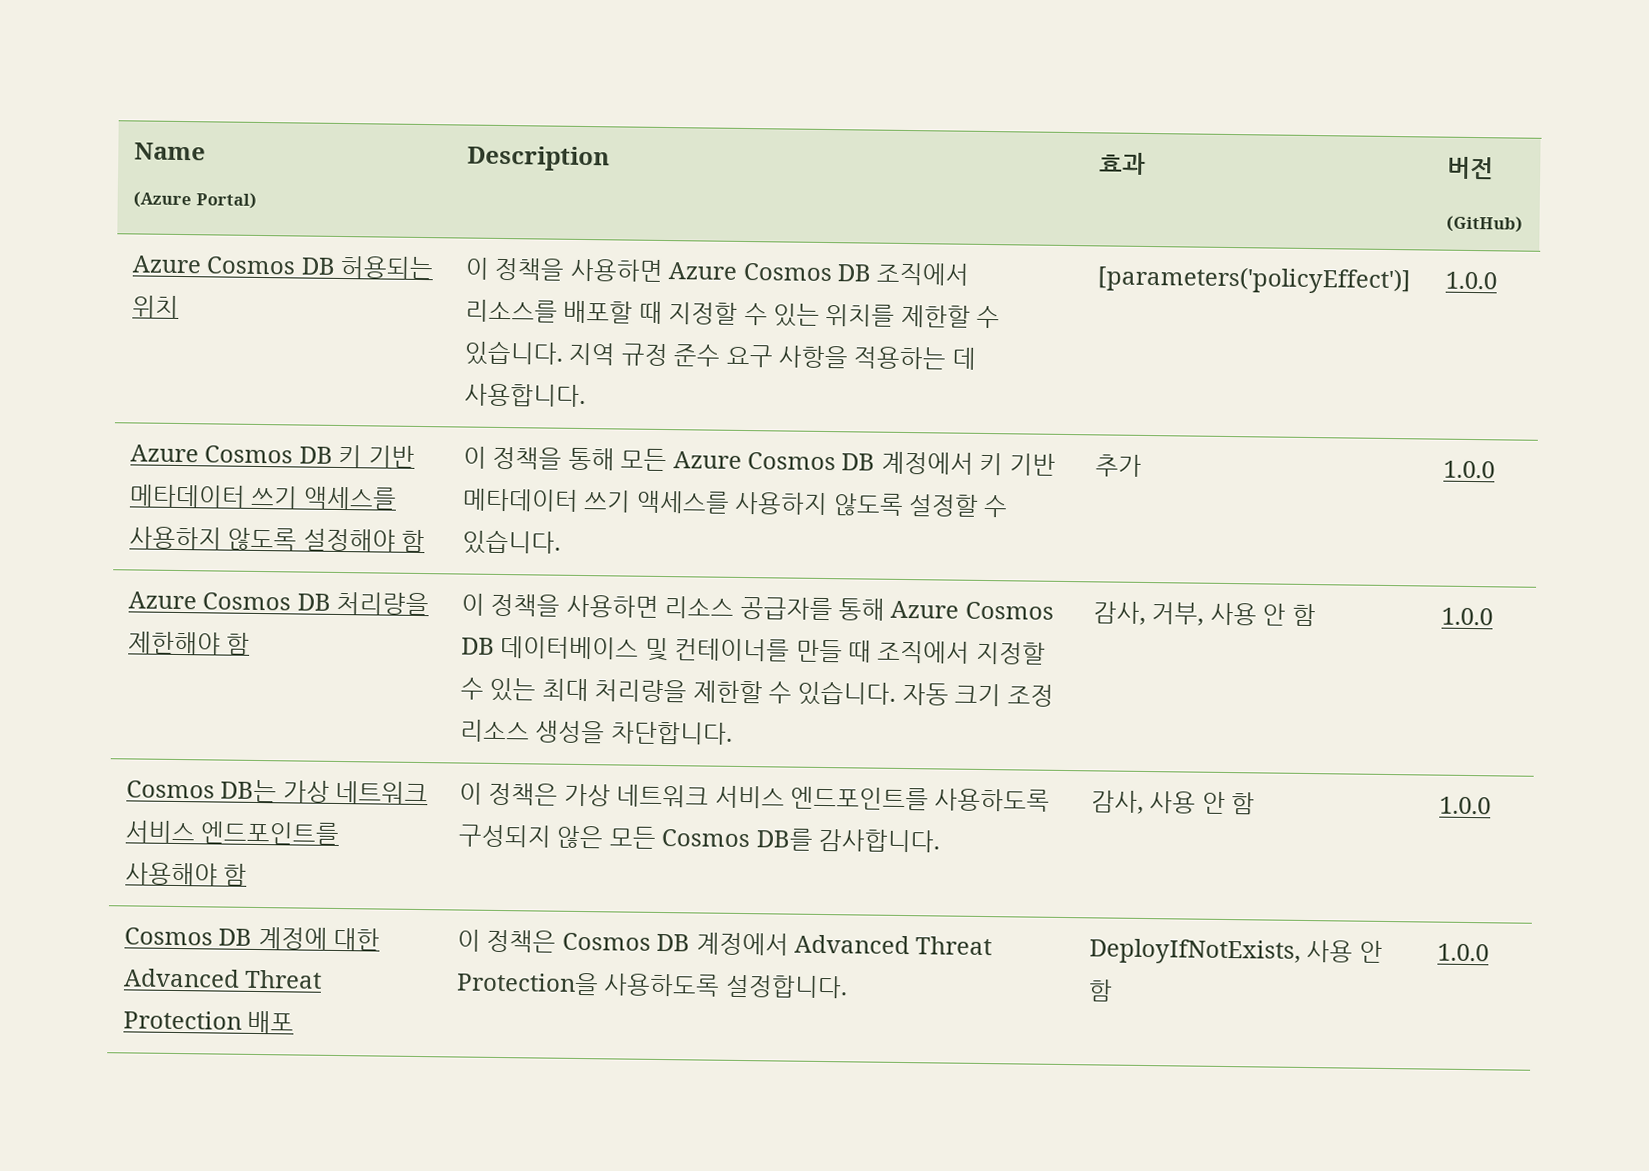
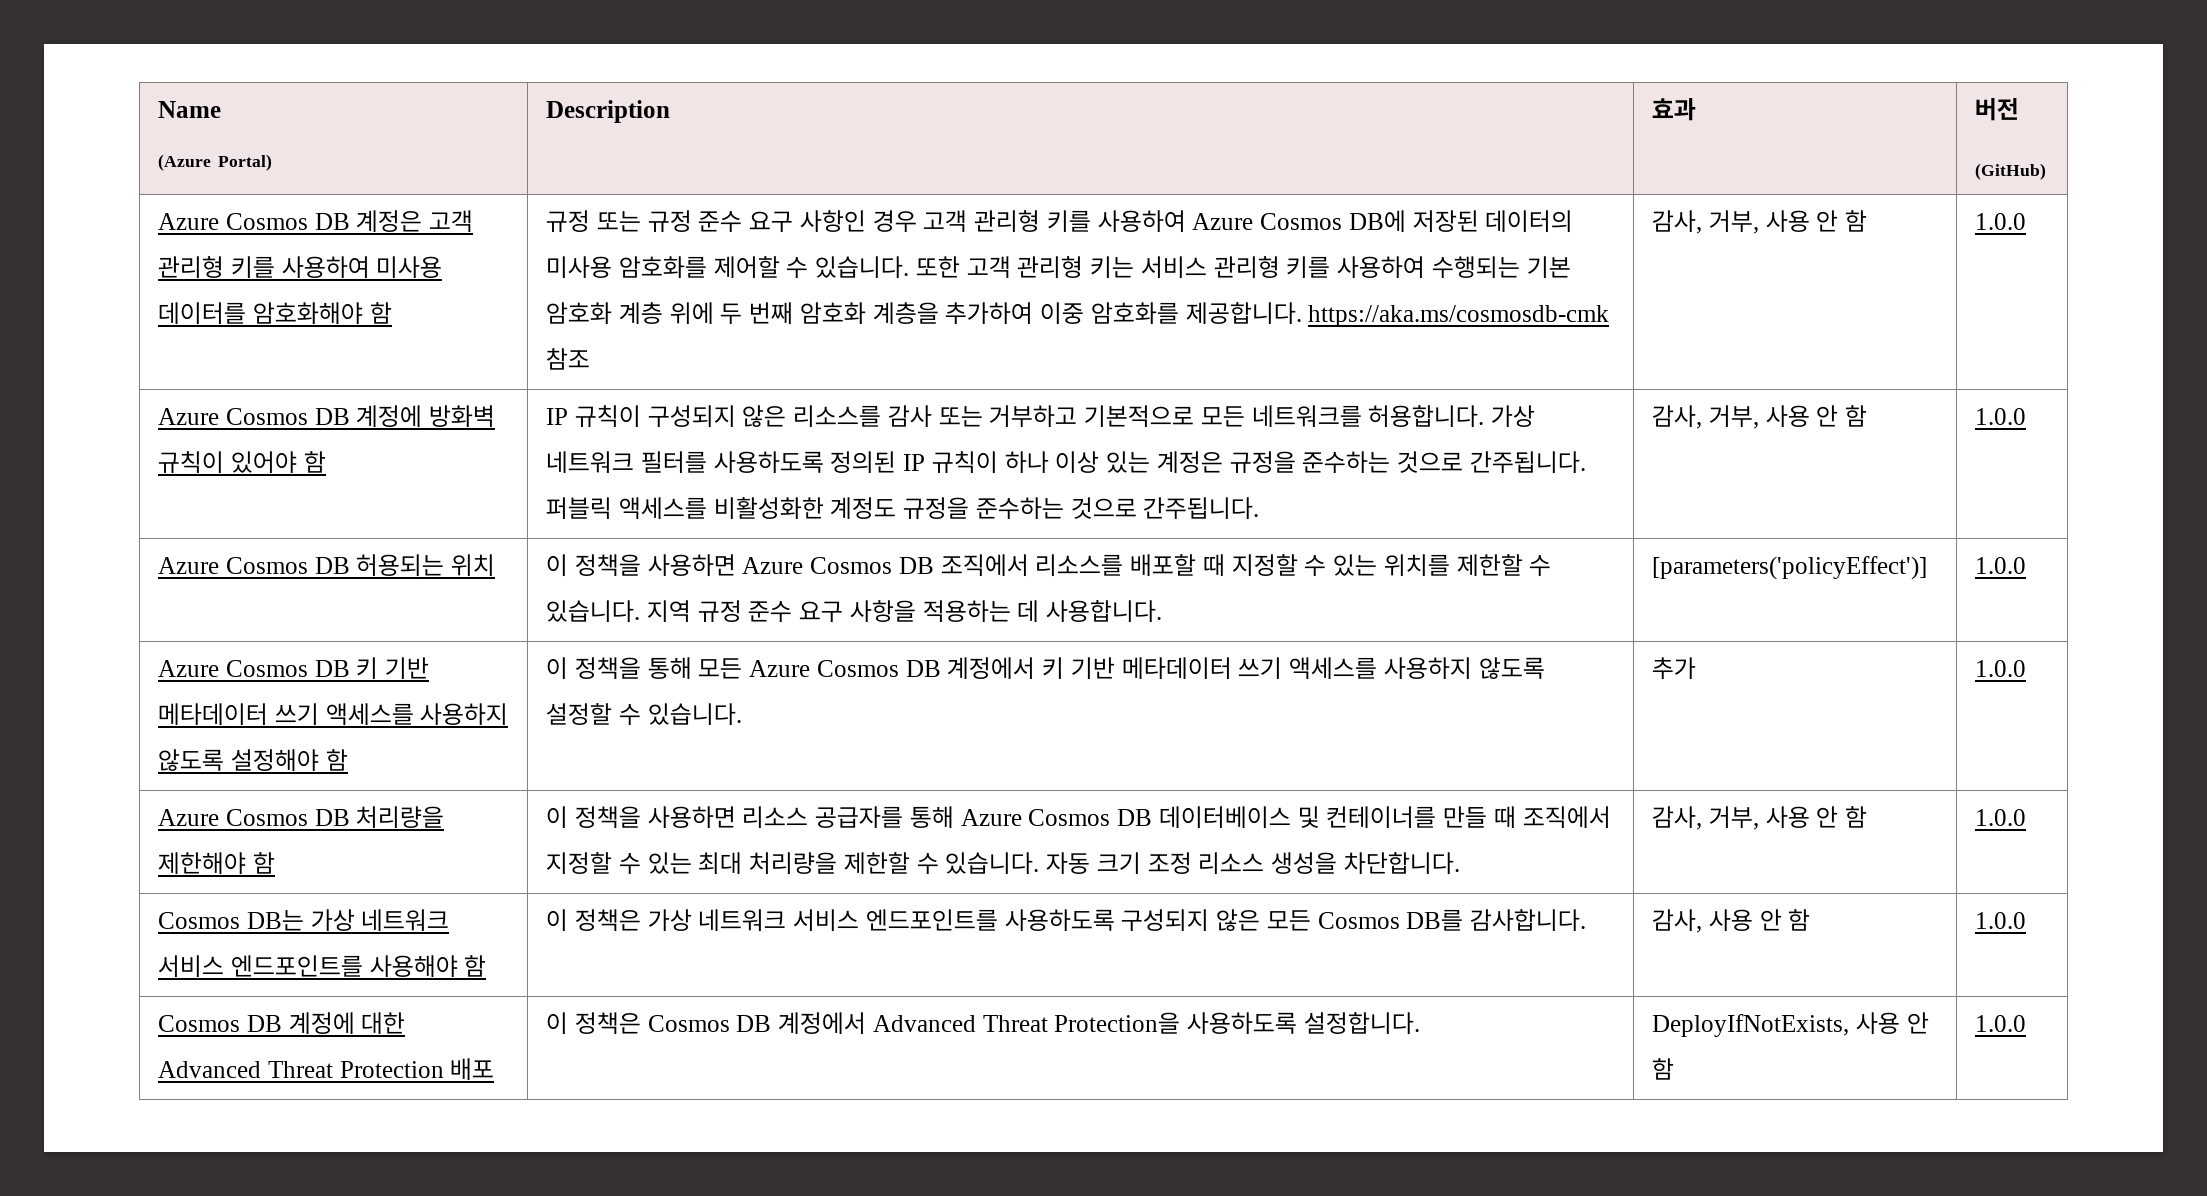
(1523, 224) none -> [158,210,474,232] [158,256,443,279] [158,302,392,325] [546,210,1574,233] [546,256,1571,279] [546,302,1610,327] [546,348,591,370] [1652,210,1868,234] [1975,213,2027,230] [158,405,496,427] [158,451,326,474] [546,405,1536,428] [546,451,1586,474] [546,497,1260,520] [1652,405,1868,429] [1975,408,2027,425] // Azure Cosmos DB 계정은 고객 관리형 키를 사용하여 미사용 데이터를 암호화해야 함 | 규정 또는 규정 준수 요구 사항인 경우 고객 관리형 키를 사용하여 Azure Cosmos DB에 저장된 데이터의 미사용 암호화를 제어할 수 있습니다. 또한 고객 관리형 키는 서비스 관리형 키를 사용하여 수행되는 기본 암호화 계층 위에 두 번째 암호화 계층을 추가하여 이중 암호화를 제공합니다. https://aka.ms/cosmosdb-cmk 참조 | 감사, 거부, 사용 안 함 | 1.0.0 // Azure Cosmos DB 계정에 방화벽 규칙이 있어야 함 | IP 규칙이 구성되지 않은 리소스를 감사 또는 거부하고 기본적으로 모든 네트워크를 허용합니다. 가상 네트워크 필터를 사용하도록 정의된 IP 규칙이 하나 이상 있는 계정은 규정을 준수하는 것으로 간주됩니다. 퍼블릭 액세스를 비활성화한 계정도 규정을 준수하는 것으로 간주됩니다. | 감사, 거부, 사용 안 함 | 1.0.0

